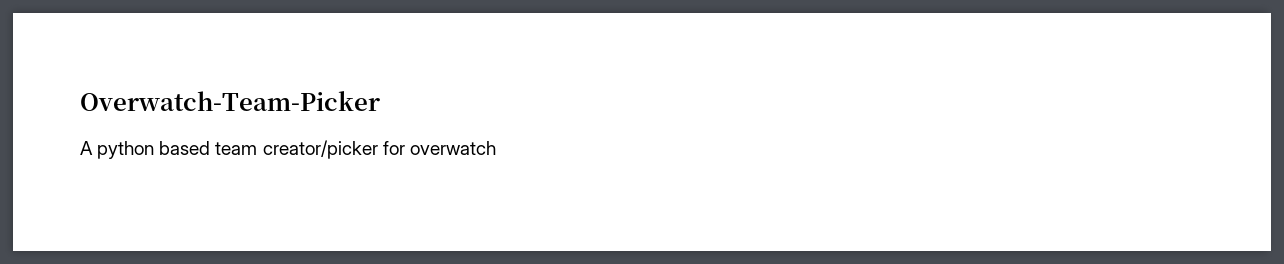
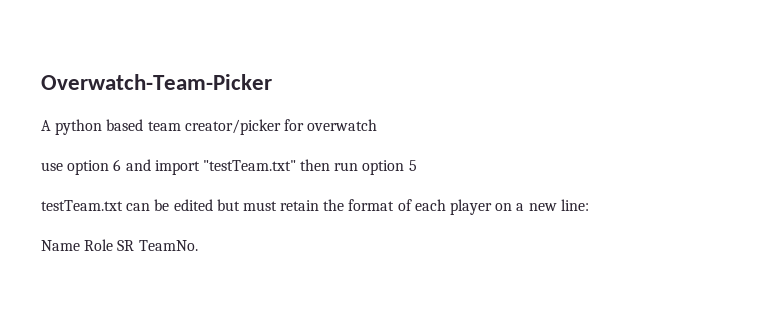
(496, 148) none -> [41,159,417,175] [41,199,589,215] [41,239,198,251] // use option 6 and import "testTeam.txt" then run option 5 // testTeam.txt can be edited but must retain the format of each player on a new line: // Name Role SR TeamNo.

